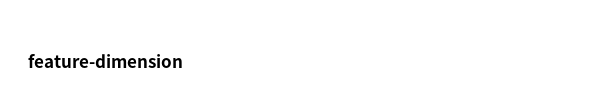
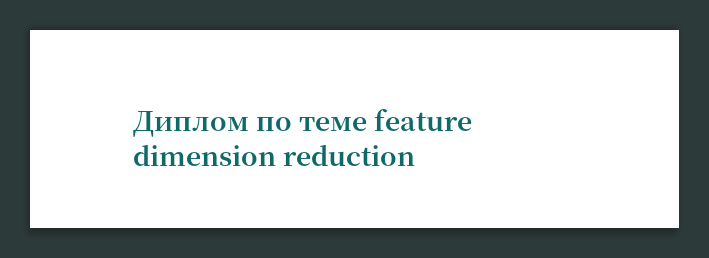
[28,54,183,68] feature-dimension -> [133,109,473,137] [133,144,416,166] Диплом по теме feature dimension reduction

